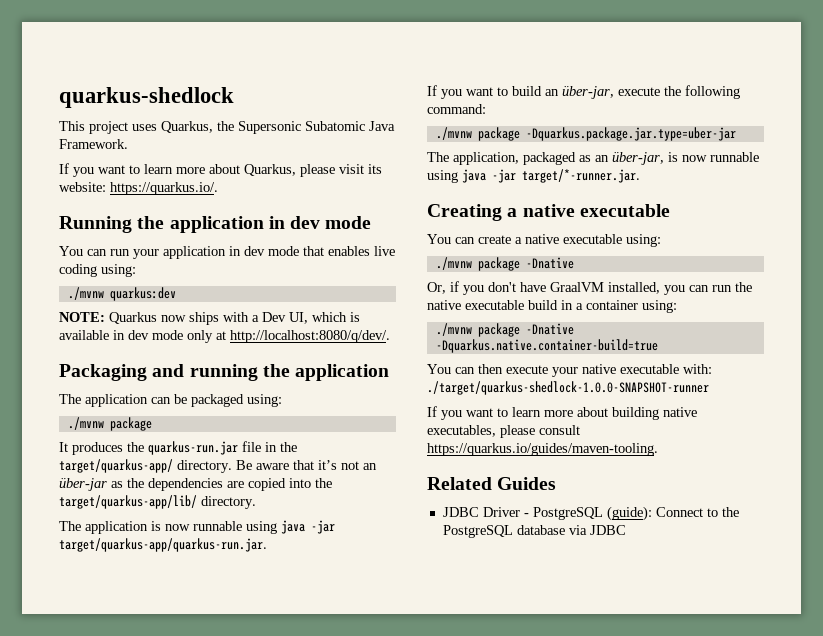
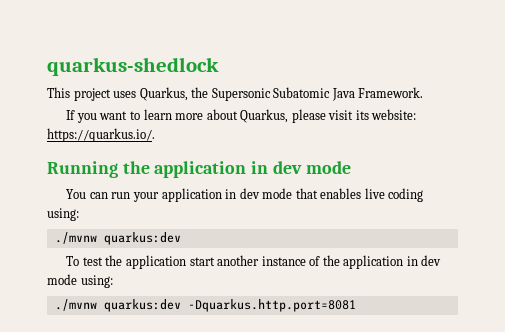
[59,312,360,325] [59,330,390,343] [59,364,390,381] [59,394,282,407] [67,417,152,431] [59,441,297,455] [59,459,377,473] [59,478,332,491] [59,495,256,509] [59,520,335,534] [59,538,267,552] [427,85,740,99] [427,104,486,114] [435,127,736,141] [427,152,759,165] [427,169,640,183] [427,204,670,221] [427,234,661,247] [435,257,574,271] [427,281,752,295] [427,300,677,313] [435,323,574,337] [435,339,658,353] [427,364,712,377] [427,381,709,395] [427,406,697,420] [427,425,580,438] [427,443,658,456] [427,477,557,490] [442,506,739,521] [442,525,626,538] NOTE: Quarkus now ships with a Dev UI, which is available in dev mode only at http://localhost:8080/q/dev/. // Packaging and running the application // The application can be packaged using: // ./mvnw package // It produces the quarkus-run.jar file in the target/quarkus-app/ directory. Be aware that it’s not an über-jar as the dependencies are copied into the target/quarkus-app/lib/ directory. // The application is now runnable using java -jar target/quarkus-app/quarkus-run.jar. // If you want to build an über-jar, execute the following command: // ./mvnw package -Dquarkus.package.jar.type=uber-jar // The application, packaged as an über-jar, is now runnable using java -jar target/*-runner.jar. // Creating a native executable // You can create a native executable using: // ./mvnw package -Dnative // Or, if you don't have GraalVM installed, you can run the native executable build in a container using: // ./mvnw package -Dnative -Dquarkus.native.container-build=true // You can then execute your native executable with: ./target/quarkus-shedlock-1.0.0-SNAPSHOT-runner // If you want to learn more about building native executables, please consult https://quarkus.io/guides/maven-tooling. // Related Guides // JDBC Driver - PostgreSQL (guide): Connect to the PostgreSQL database via JDBC -> [66,255,442,269] [47,274,113,288] [54,299,356,312] To test the application start another instance of the application in dev mode using: // ./mvnw quarkus:dev -Dquarkus.http.port=8081

